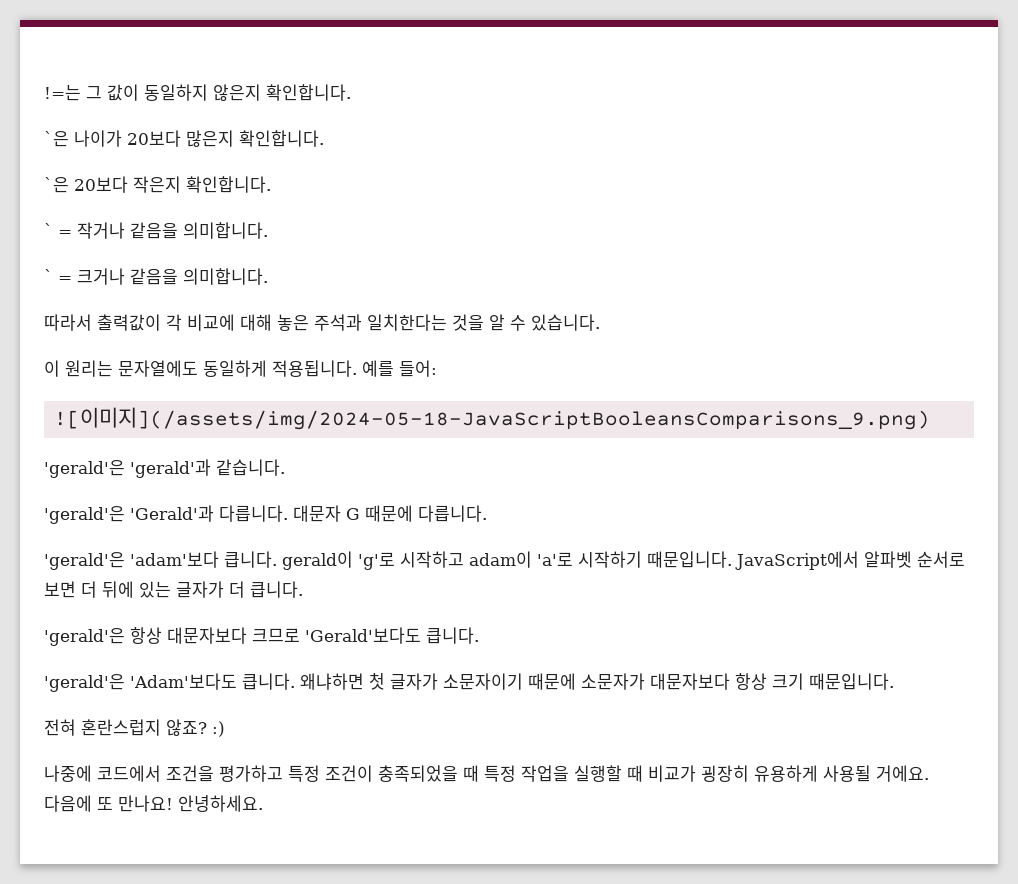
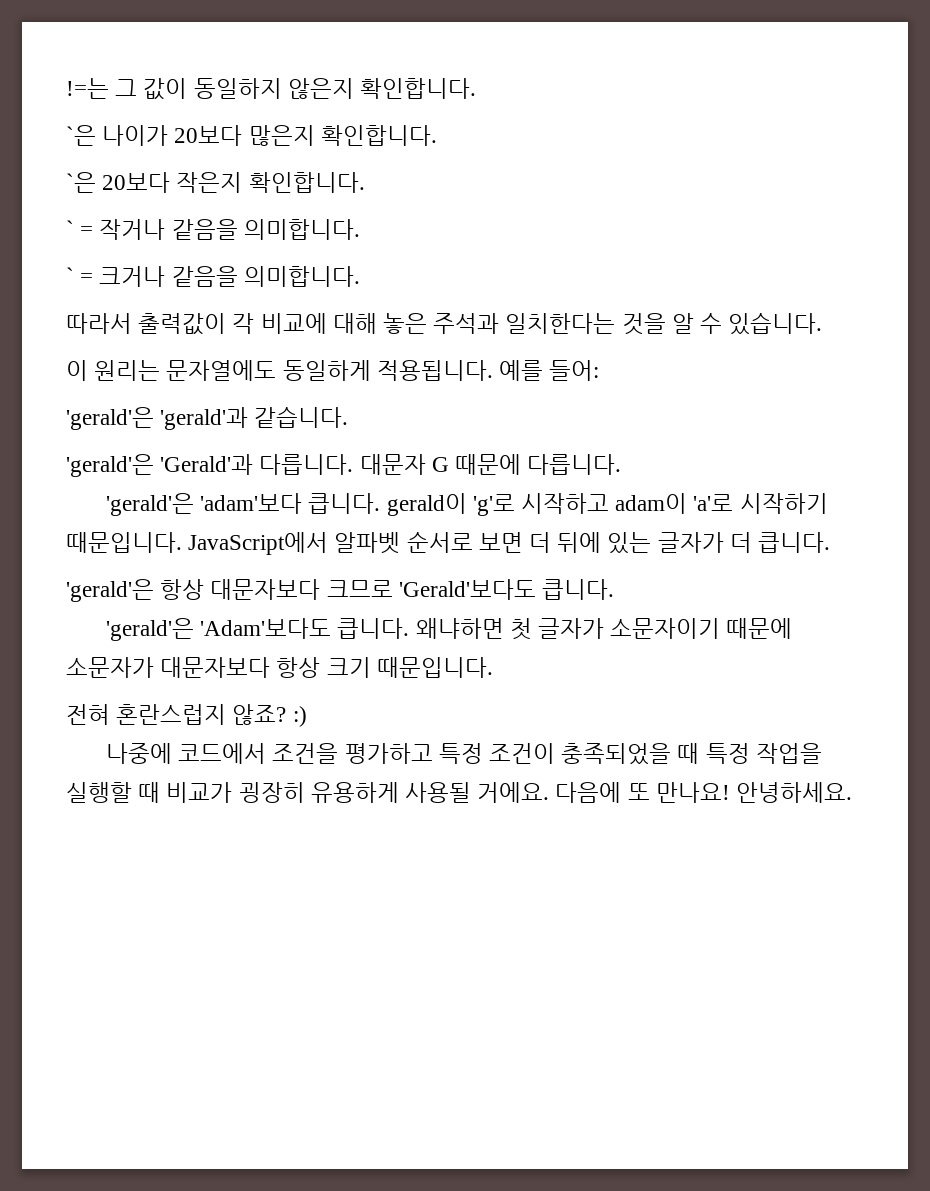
[54,407,931,430] // ![이미지](/assets/img/2024-05-18-JavaScriptBooleansComparisons_9.png) -> (600, 370) none

